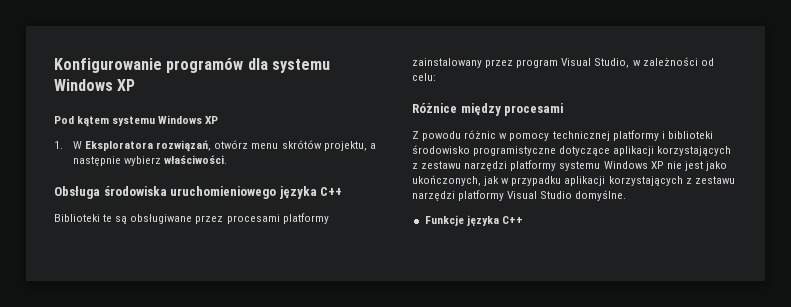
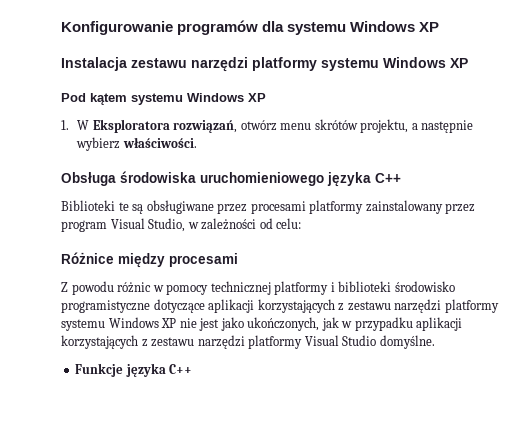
(136, 85) none -> [61,57,468,72] // Instalacja zestawu narzędzi platformy systemu Windows XP

